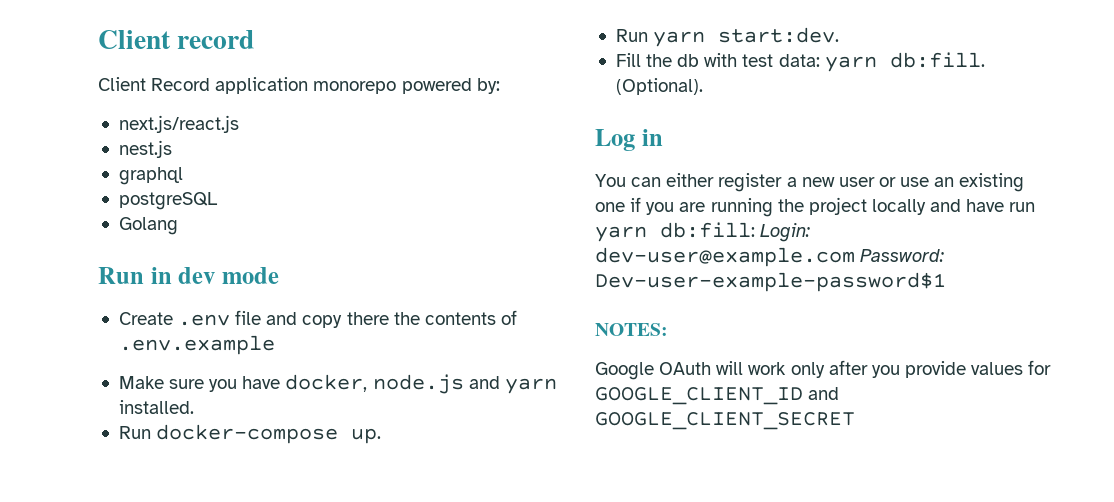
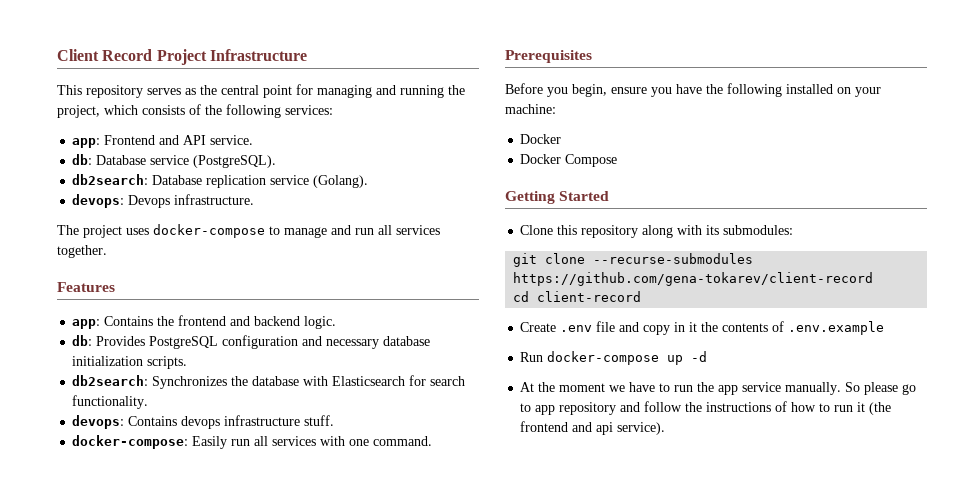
[98,30,255,49] [98,77,500,94] [118,115,239,133] [118,140,172,158] [118,167,183,185] [118,192,218,210] [118,217,178,235] [98,267,279,284] Client record // Client Record application monorepo powered by: // next.js/react.js // nest.js // graphql // postgreSQL // Golang // Run in dev mode -> [57,49,307,65] [57,84,465,98] [57,104,333,118] [72,135,254,148] [72,154,277,168] [72,174,369,188] [72,194,255,208] [57,224,440,238] [57,245,107,258] [57,282,115,292] [72,315,337,329] [72,335,431,349] [72,356,188,369] [72,375,466,389] [72,395,149,409] [72,415,335,429] [72,435,433,449] [505,50,592,63] [505,83,881,97] [505,104,556,114] [520,134,562,144] [520,154,618,167] [505,191,610,204] [520,225,794,238] [513,253,754,267] [513,272,874,286] [513,291,642,302] Client Record Project Infrastructure // This repository serves as the central point for managing and running the project, which consists of the following services: // app: Frontend and API service. // db: Database service (PostgreSQL). // db2search: Database replication service (Golang). // devops: Devops infrastructure. // The project uses docker-compose to manage and run all services together. // Features // app: Contains the frontend and backend logic. // db: Provides PostgreSQL configuration and necessary database initialization scripts. // db2search: Synchronizes the database with Elasticsearch for search functionality. // devops: Contains devops infrastructure stuff. // docker-compose: Easily run all services with one command. // Prerequisites // Before you begin, ensure you have the following installed on your machine: // Docker // Docker Compose // Getting Started // Clone this repository along with its submodules: // git clone --recurse-submodules https://github.com/gena-tokarev/client-record // cd client-record
[346,312,389,325] there -> [674,322,698,332] in it
[118,374,557,394] [118,400,194,414] [118,424,382,444] [615,27,840,47] [615,52,985,72] [615,78,703,95] [595,129,663,151] [595,173,1025,192] [595,197,1036,217] [595,222,811,242] [595,247,945,267] [595,272,946,292] [595,323,668,336] [595,360,1052,380] [595,387,840,405] [595,412,855,430] Make sure you have docker, node.js and yarn installed. // Run docker-compose up. // Run yarn start:dev. // Fill the db with test data: yarn db:fill. (Optional). // Log in // You can either register a new user or use an existing one if you are running the project locally and have run yarn db:fill: Login: dev-user@example.com Password: Dev-user-example-password$1 // NOTES: // Google OAuth will work only after you provide values for GOOGLE_CLIENT_ID and GOOGLE_CLIENT_SECRET -> [520,351,708,365] [520,382,917,395] [520,401,892,415] [520,421,666,435] Run docker-compose up -d // At the moment we have to run the app service manually. So please go to app repository and follow the instructions of how to run it (the frontend and api service).

